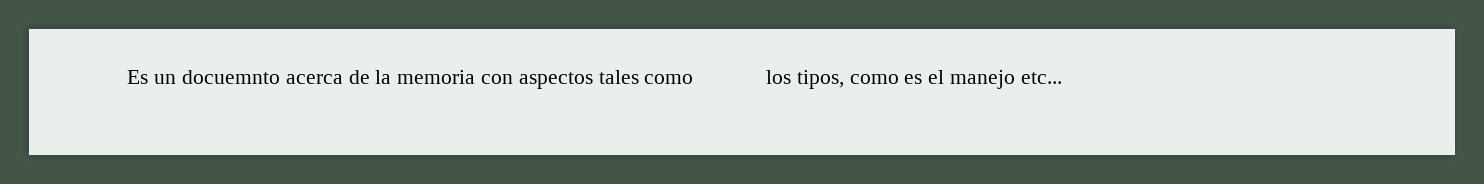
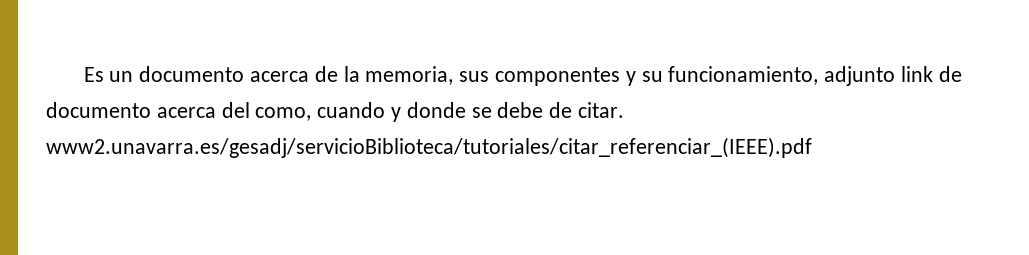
[182,70,281,84] docuemnto -> [139,66,245,82] documento
[397,70,1062,89] memoria con aspectos tales como los tipos, como es el manejo etc... -> [365,66,962,86] [46,102,625,122] [46,137,812,158] memoria, sus componentes y su funcionamiento, adjunto link de documento acerca del como, cuando y donde se debe de citar. www2.unavarra.es/gesadj/servicioBiblioteca/tutoriales/citar_referenciar_(IEEE).pdf

